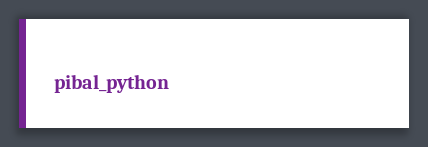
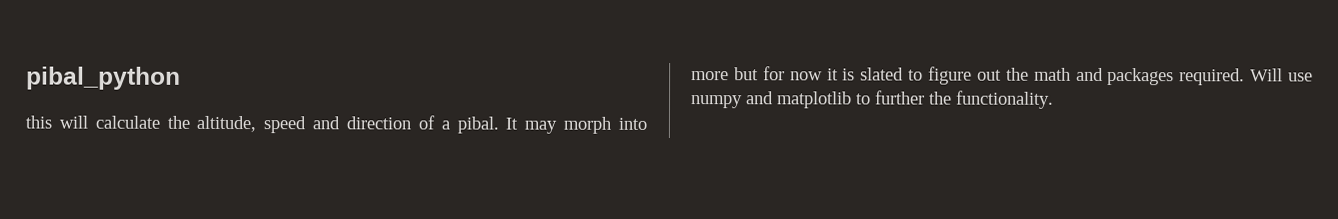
(169, 83) none -> [25,115,647,134] [691,66,1313,86] [691,90,1054,109] // this will calculate the altitude, speed and direction of a pibal. It may morph into more but for now it is slated to figure out the math and packages required. Will use numpy and matplotlib to further the functionality.

